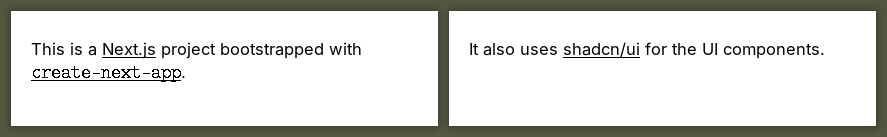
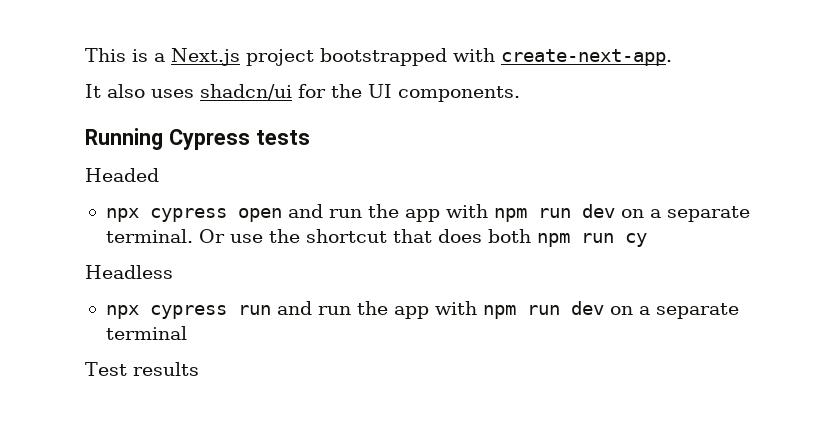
(825, 51) none -> [85,128,310,150] [85,168,159,182] [105,204,750,222] [105,229,647,247] [85,265,173,279] [105,301,739,319] [105,326,187,340] [85,362,199,376] // Running Cypress tests // Headed // npx cypress open and run the app with npm run dev on a separate terminal. Or use the shortcut that does both npm run cy // Headless // npx cypress run and run the app with npm run dev on a separate terminal // Test results

